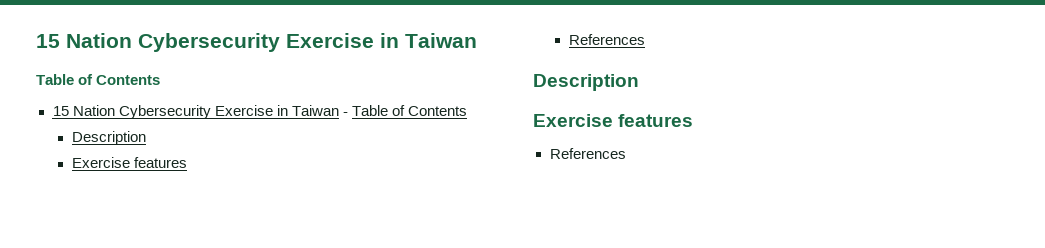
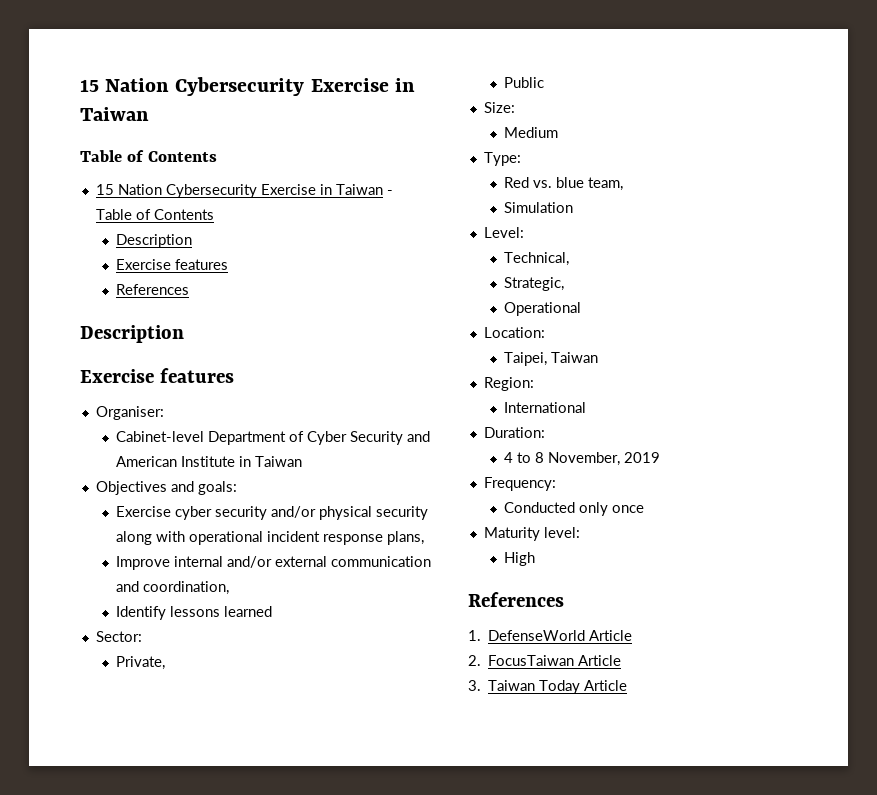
[549,148,626,159] References -> [95,406,164,420] [115,431,430,445] [115,456,302,467] [95,481,237,495] [115,506,428,520] [115,531,424,545] [115,556,431,570] [115,581,229,595] [115,606,272,620] [95,631,142,642] [115,656,165,670] [503,77,544,88] [483,102,515,113] [503,127,558,138] [483,152,521,166] [503,177,623,191] [503,202,573,213] [483,227,524,238] [503,252,569,266] [503,277,564,291] [503,302,581,316] [483,327,545,338] [503,352,598,366] [483,377,534,391] [503,402,586,413] [483,427,545,438] [503,452,660,466] [483,477,556,491] [503,502,644,516] [483,527,580,541] [503,552,535,566] [468,592,564,607] [468,630,633,641] [468,655,622,666] [468,680,628,694] Organiser: // Cabinet-level Department of Cyber Security and American Institute in Taiwan // Objectives and goals: // Exercise cyber security and/or physical security along with operational incident response plans, // Improve internal and/or external communication and coordination, // Identify lessons learned // Sector: // Private, // Public // Size: // Medium // Type: // Red vs. blue team, // Simulation // Level: // Technical, // Strategic, // Operational // Location: // Taipei, Taiwan // Region: // International // Duration: // 4 to 8 November, 2019 // Frequency: // Conducted only once // Maturity level: // High // References // 1. DefenseWorld Article // 2. FocusTaiwan Article // 3. Taiwan Today Article

